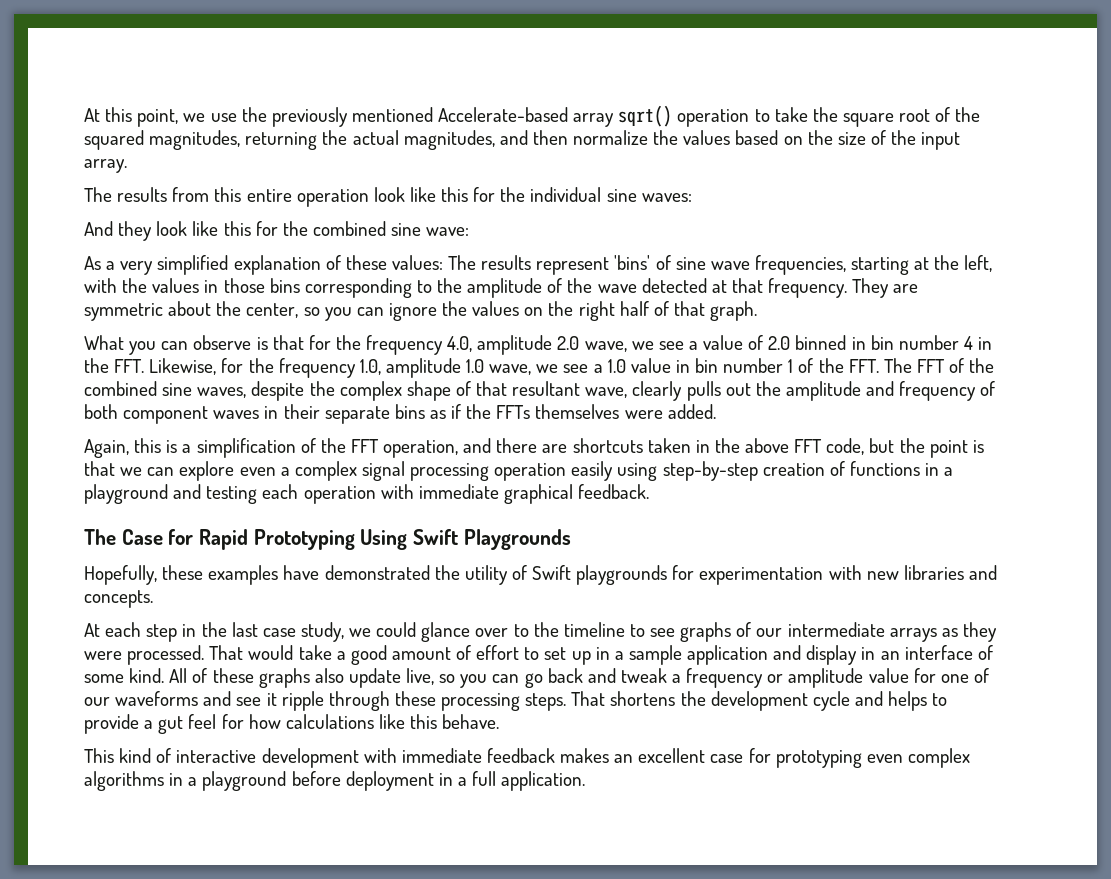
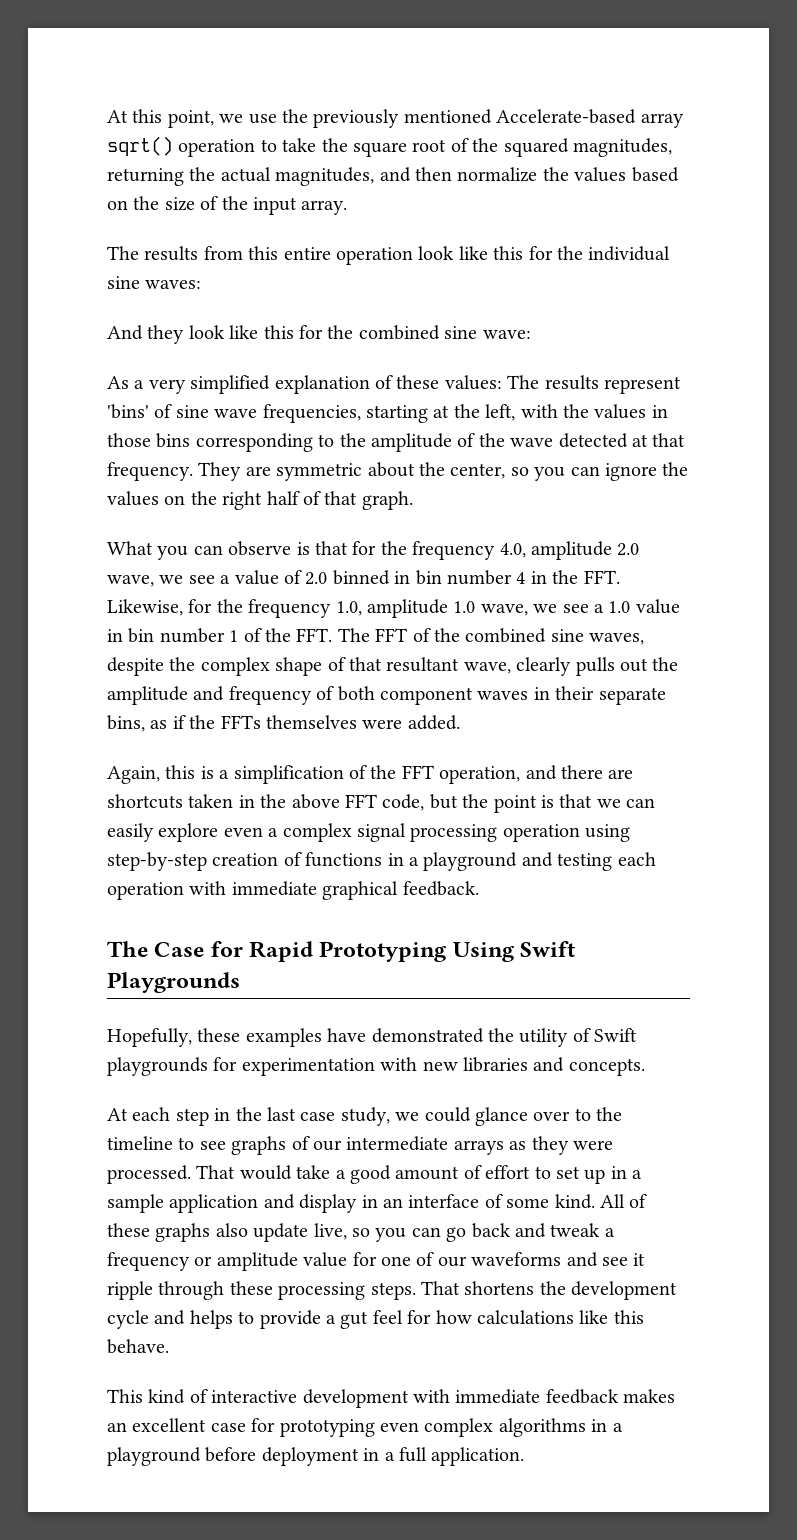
[394,404,425,419] bins -> [107,715,145,732] bins,
(175, 471) none -> [107,823,154,842] easily
[571,461,614,481] easily -> (580, 833) none

